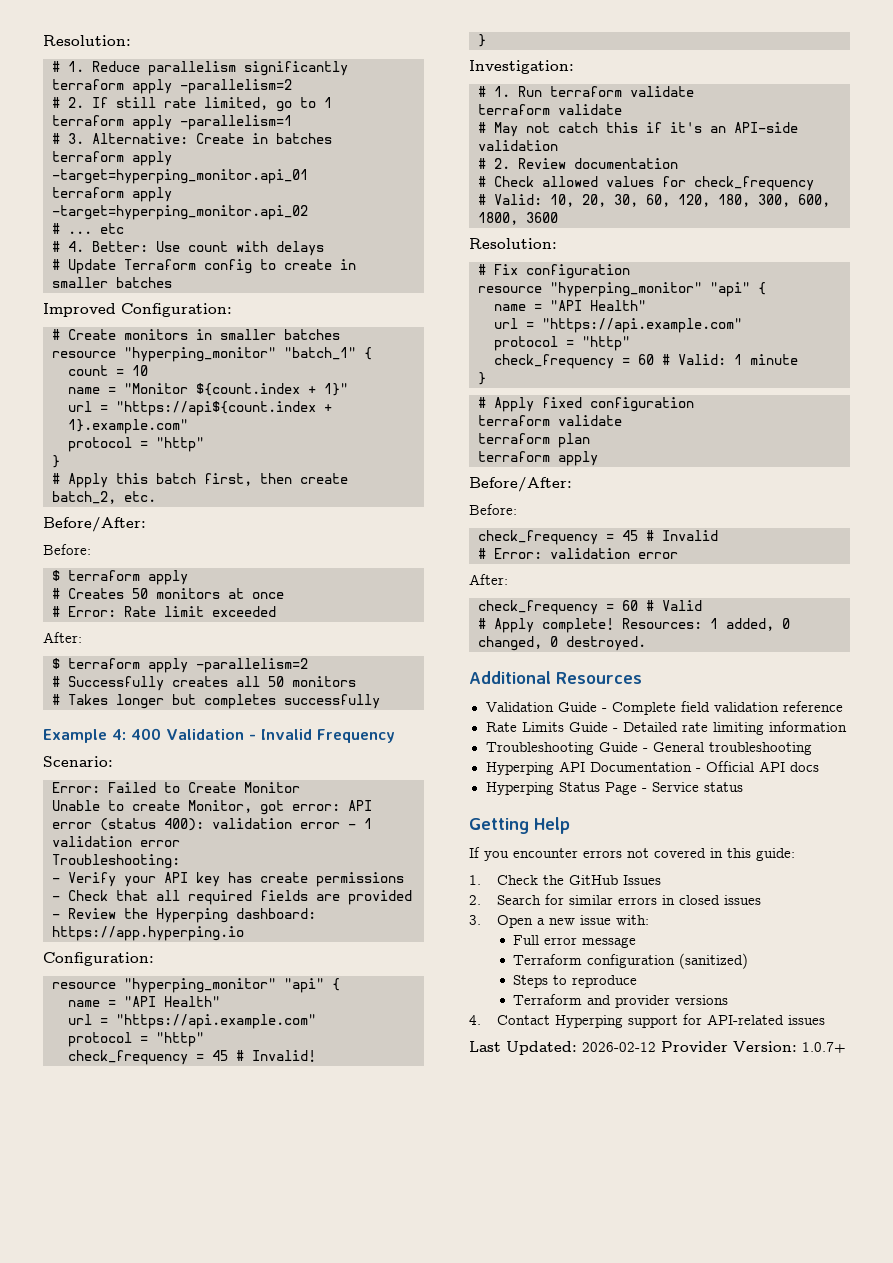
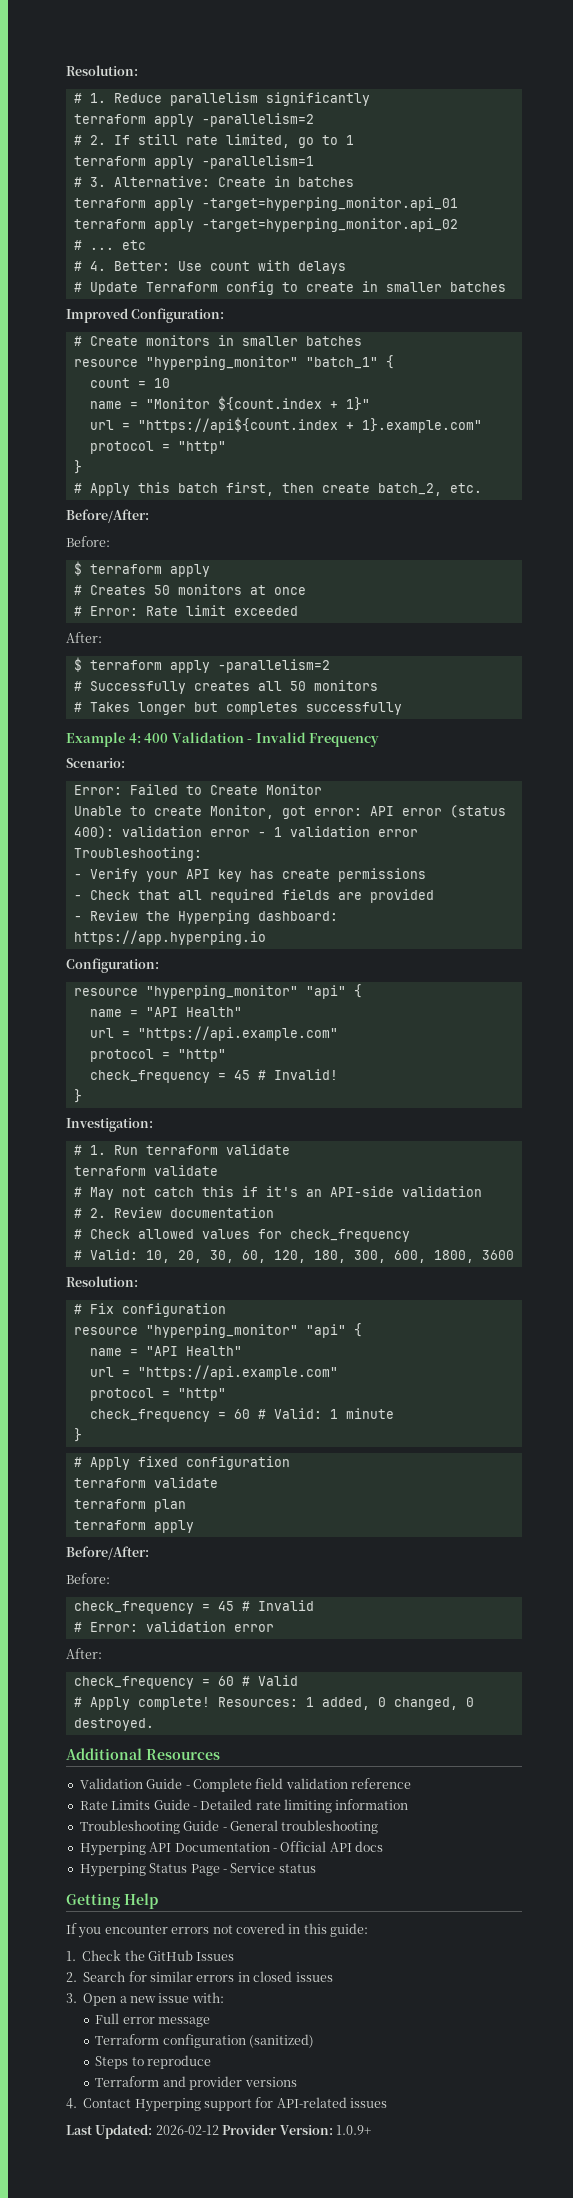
[802,1042,846,1053] 1.0.7+ -> [335,2125,371,2135] 1.0.9+

